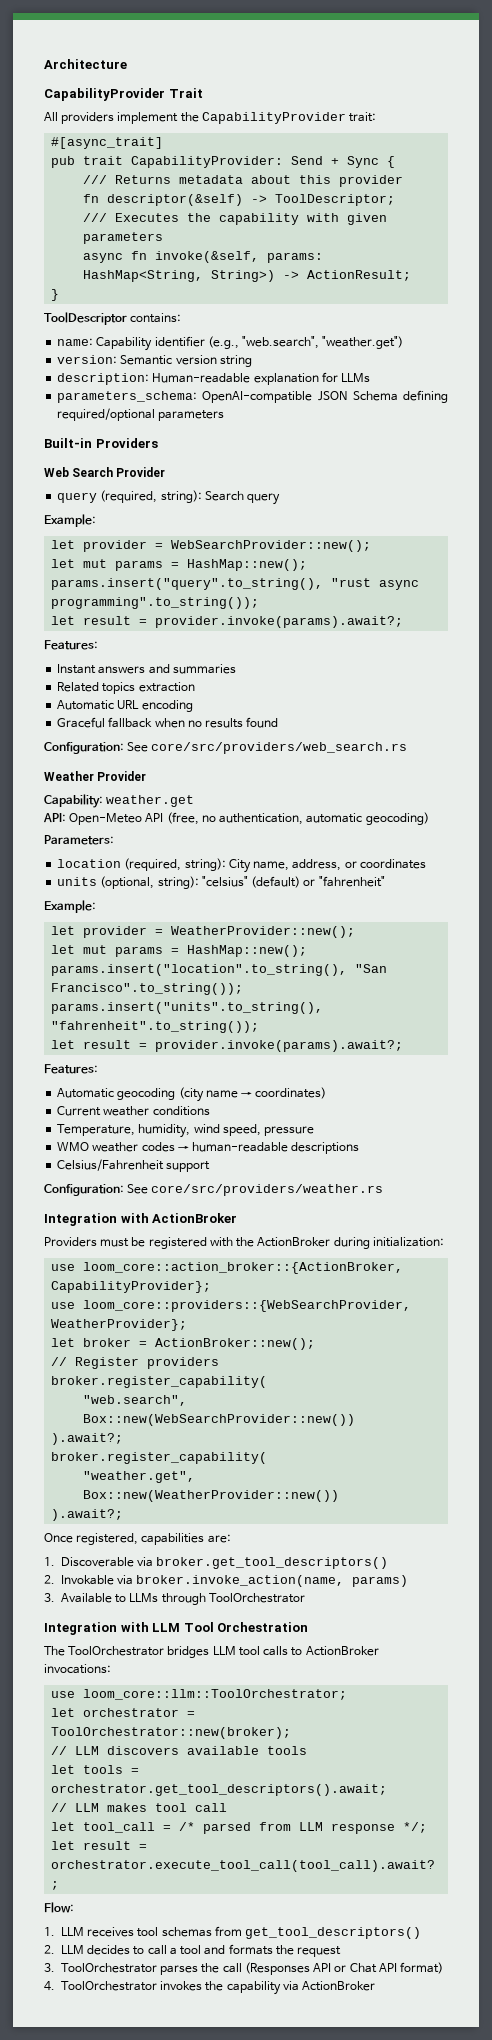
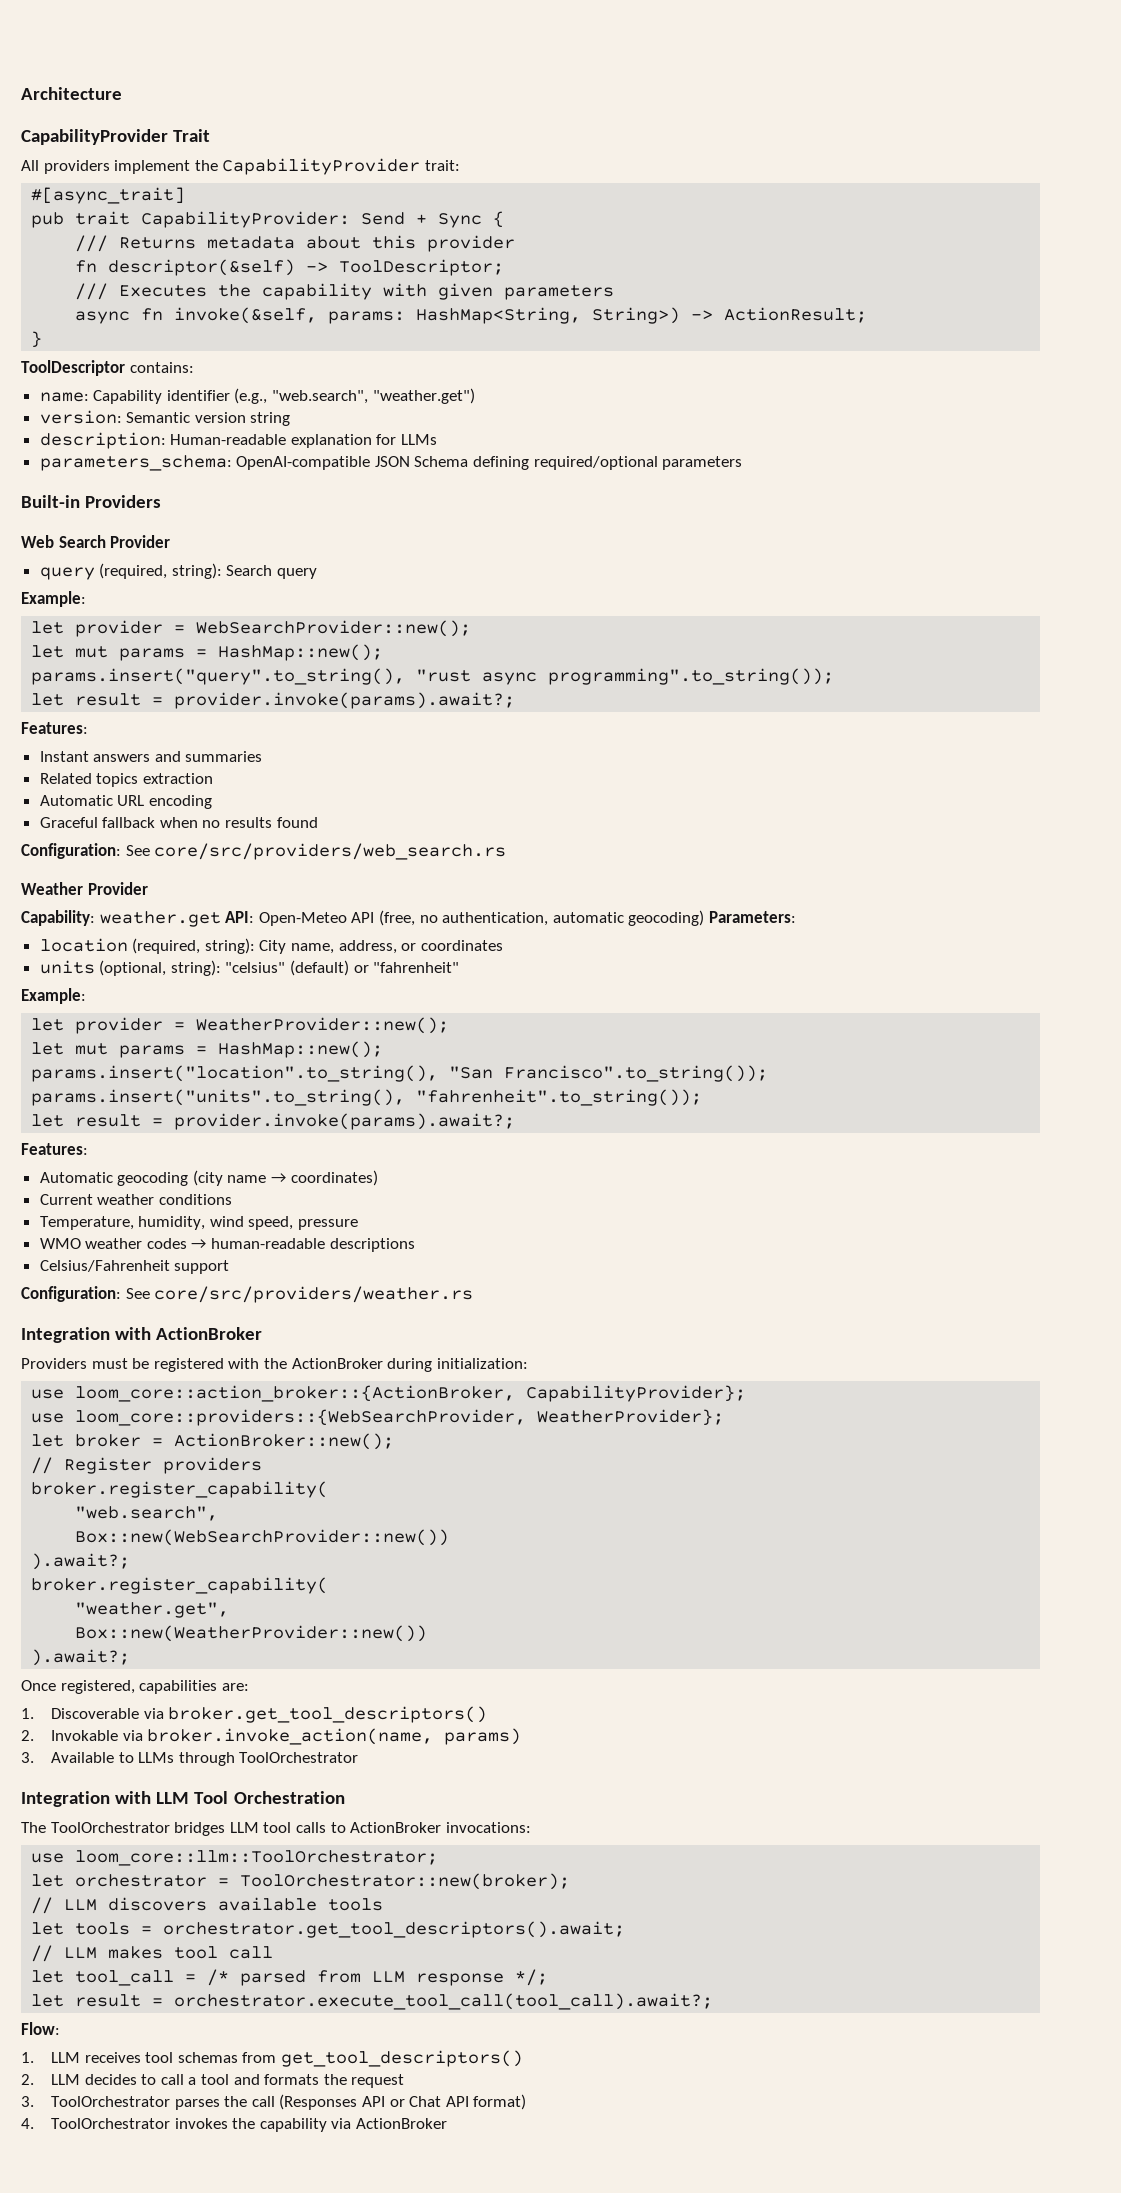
(195, 801) // -> (221, 919) none
(429, 818) // -> (705, 918) none

